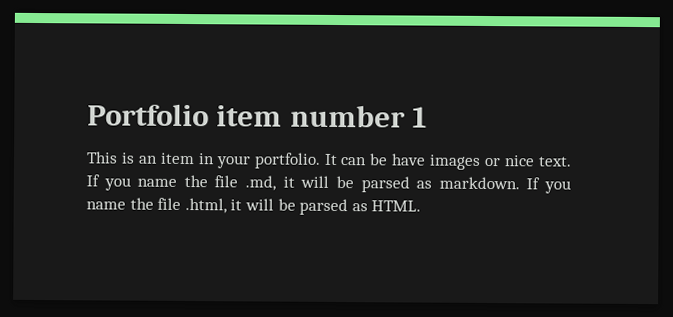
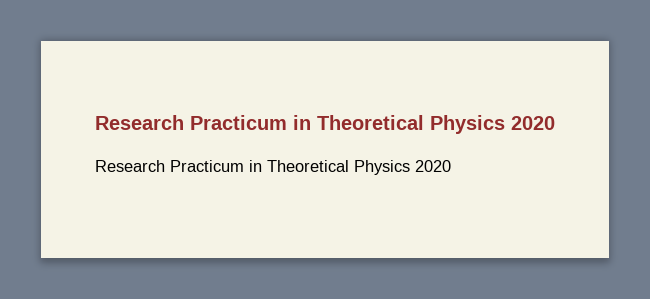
[87,103,428,128] [86,151,572,170] [86,174,572,194] [86,197,422,216] Portfolio item number 1 // This is an item in your portfolio. It can be have images or nice text. If you name the file .md, it will be parsed as markdown. If you name the file .html, it will be parsed as HTML. -> [95,115,555,134] [95,160,451,175] Research Practicum in Theoretical Physics 2020 // Research Practicum in Theoretical Physics 2020

